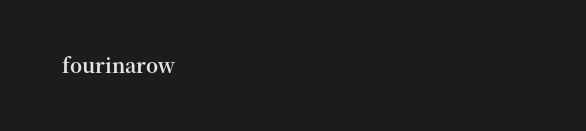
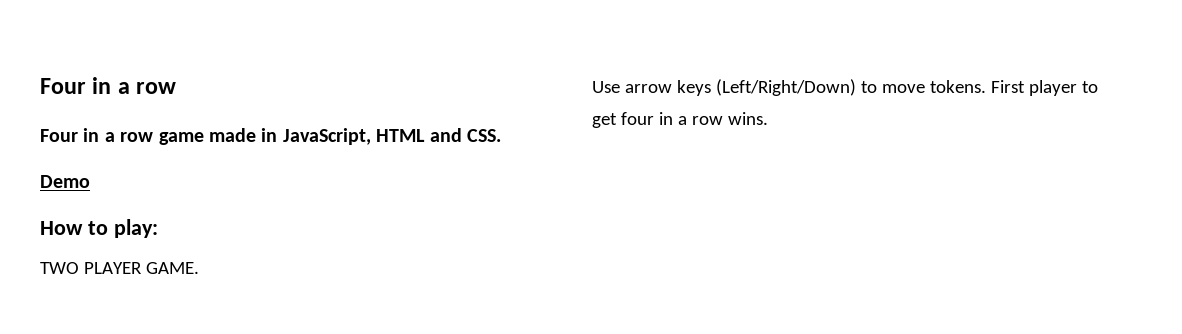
[62,56,175,73] fourinarow -> [40,77,177,94] [40,128,501,145] [40,175,90,188] [40,219,158,238] [40,262,199,274] [592,79,1098,96] [592,112,768,128] Four in a row // Four in a row game made in JavaScript, HTML and CSS. // Demo // How to play: // TWO PLAYER GAME. // Use arrow keys (Left/Right/Down) to move tokens. First player to get four in a row wins.

